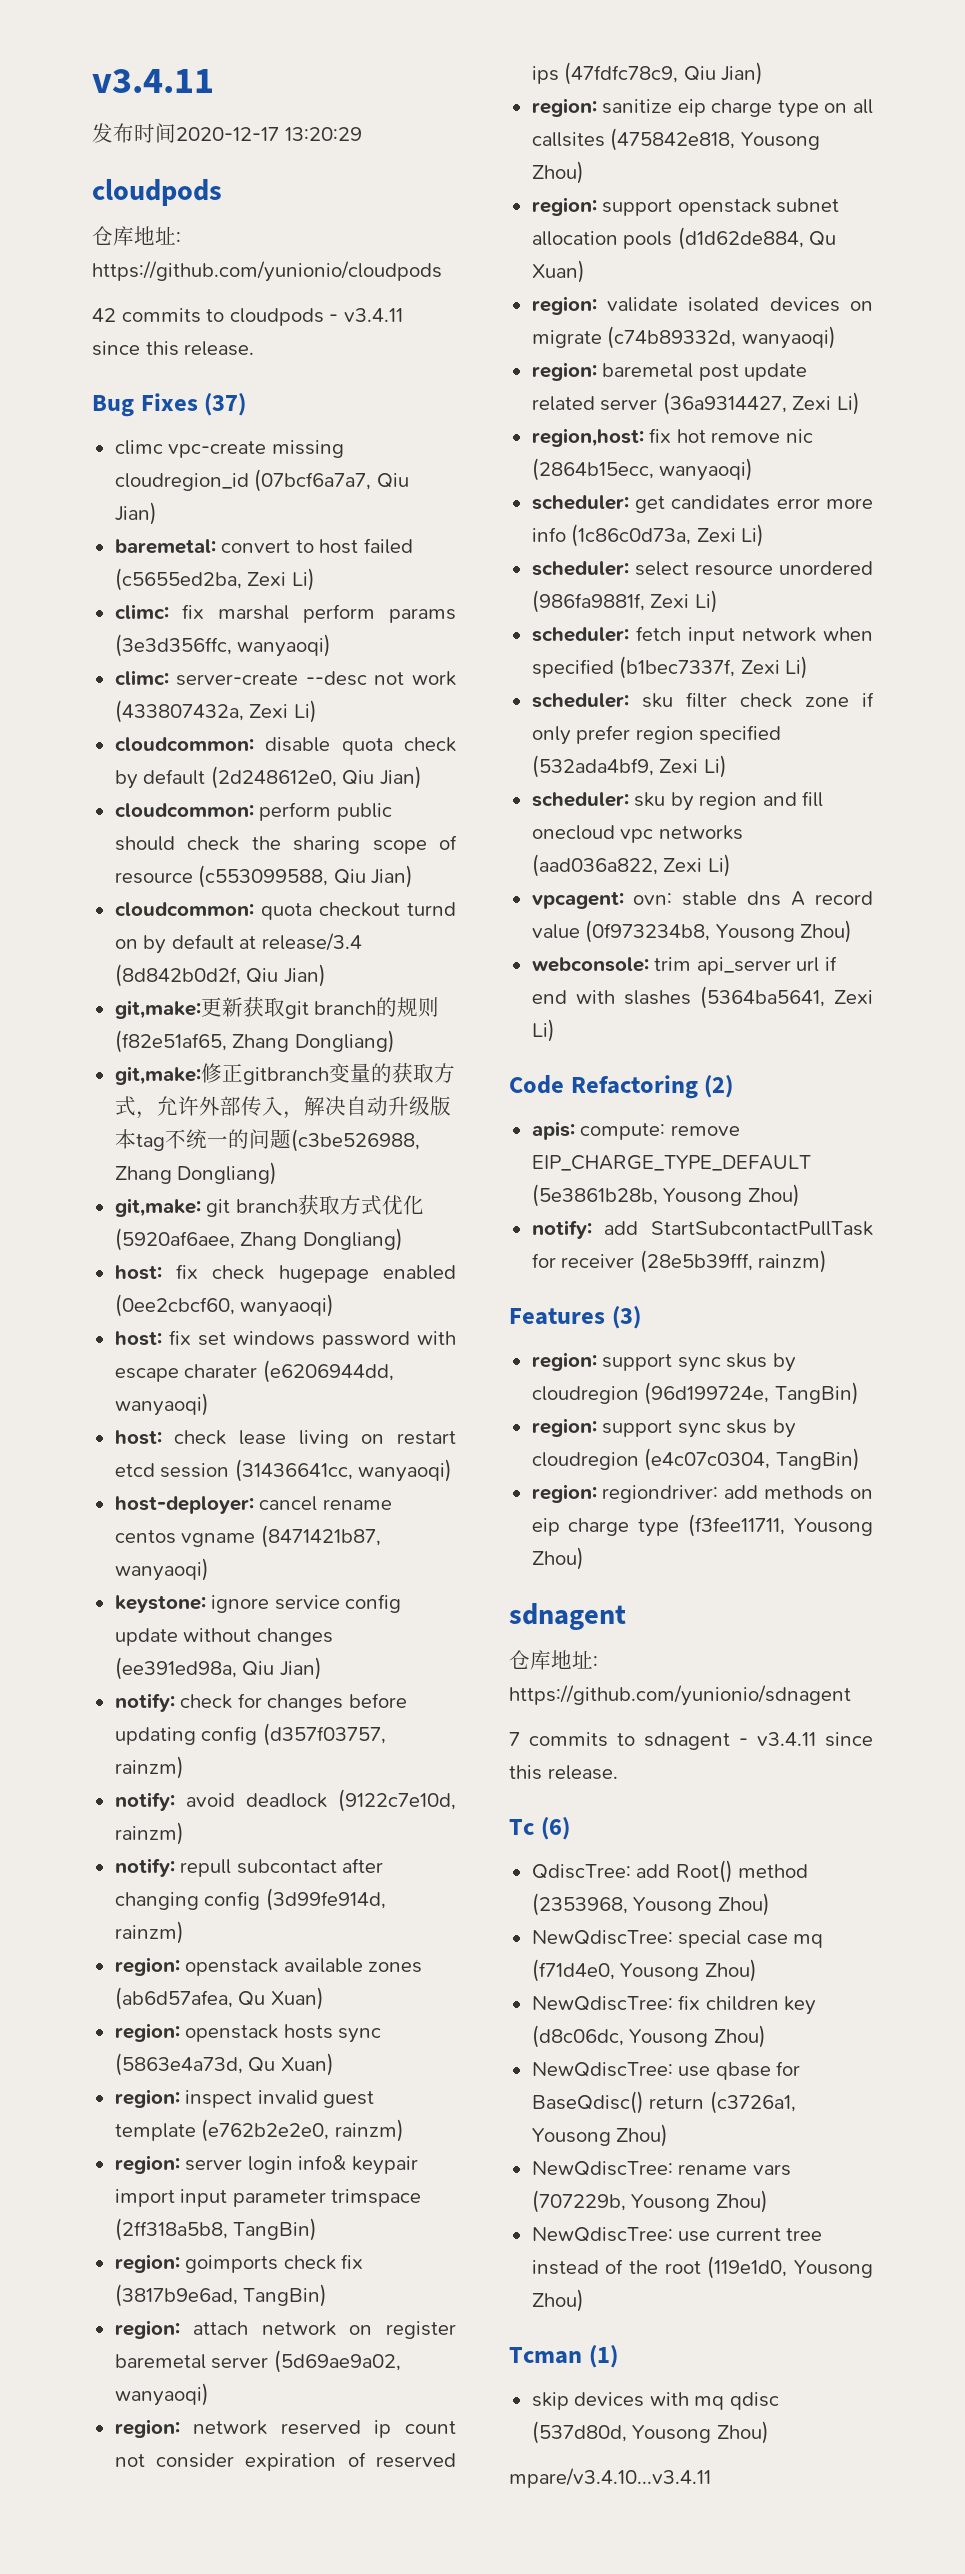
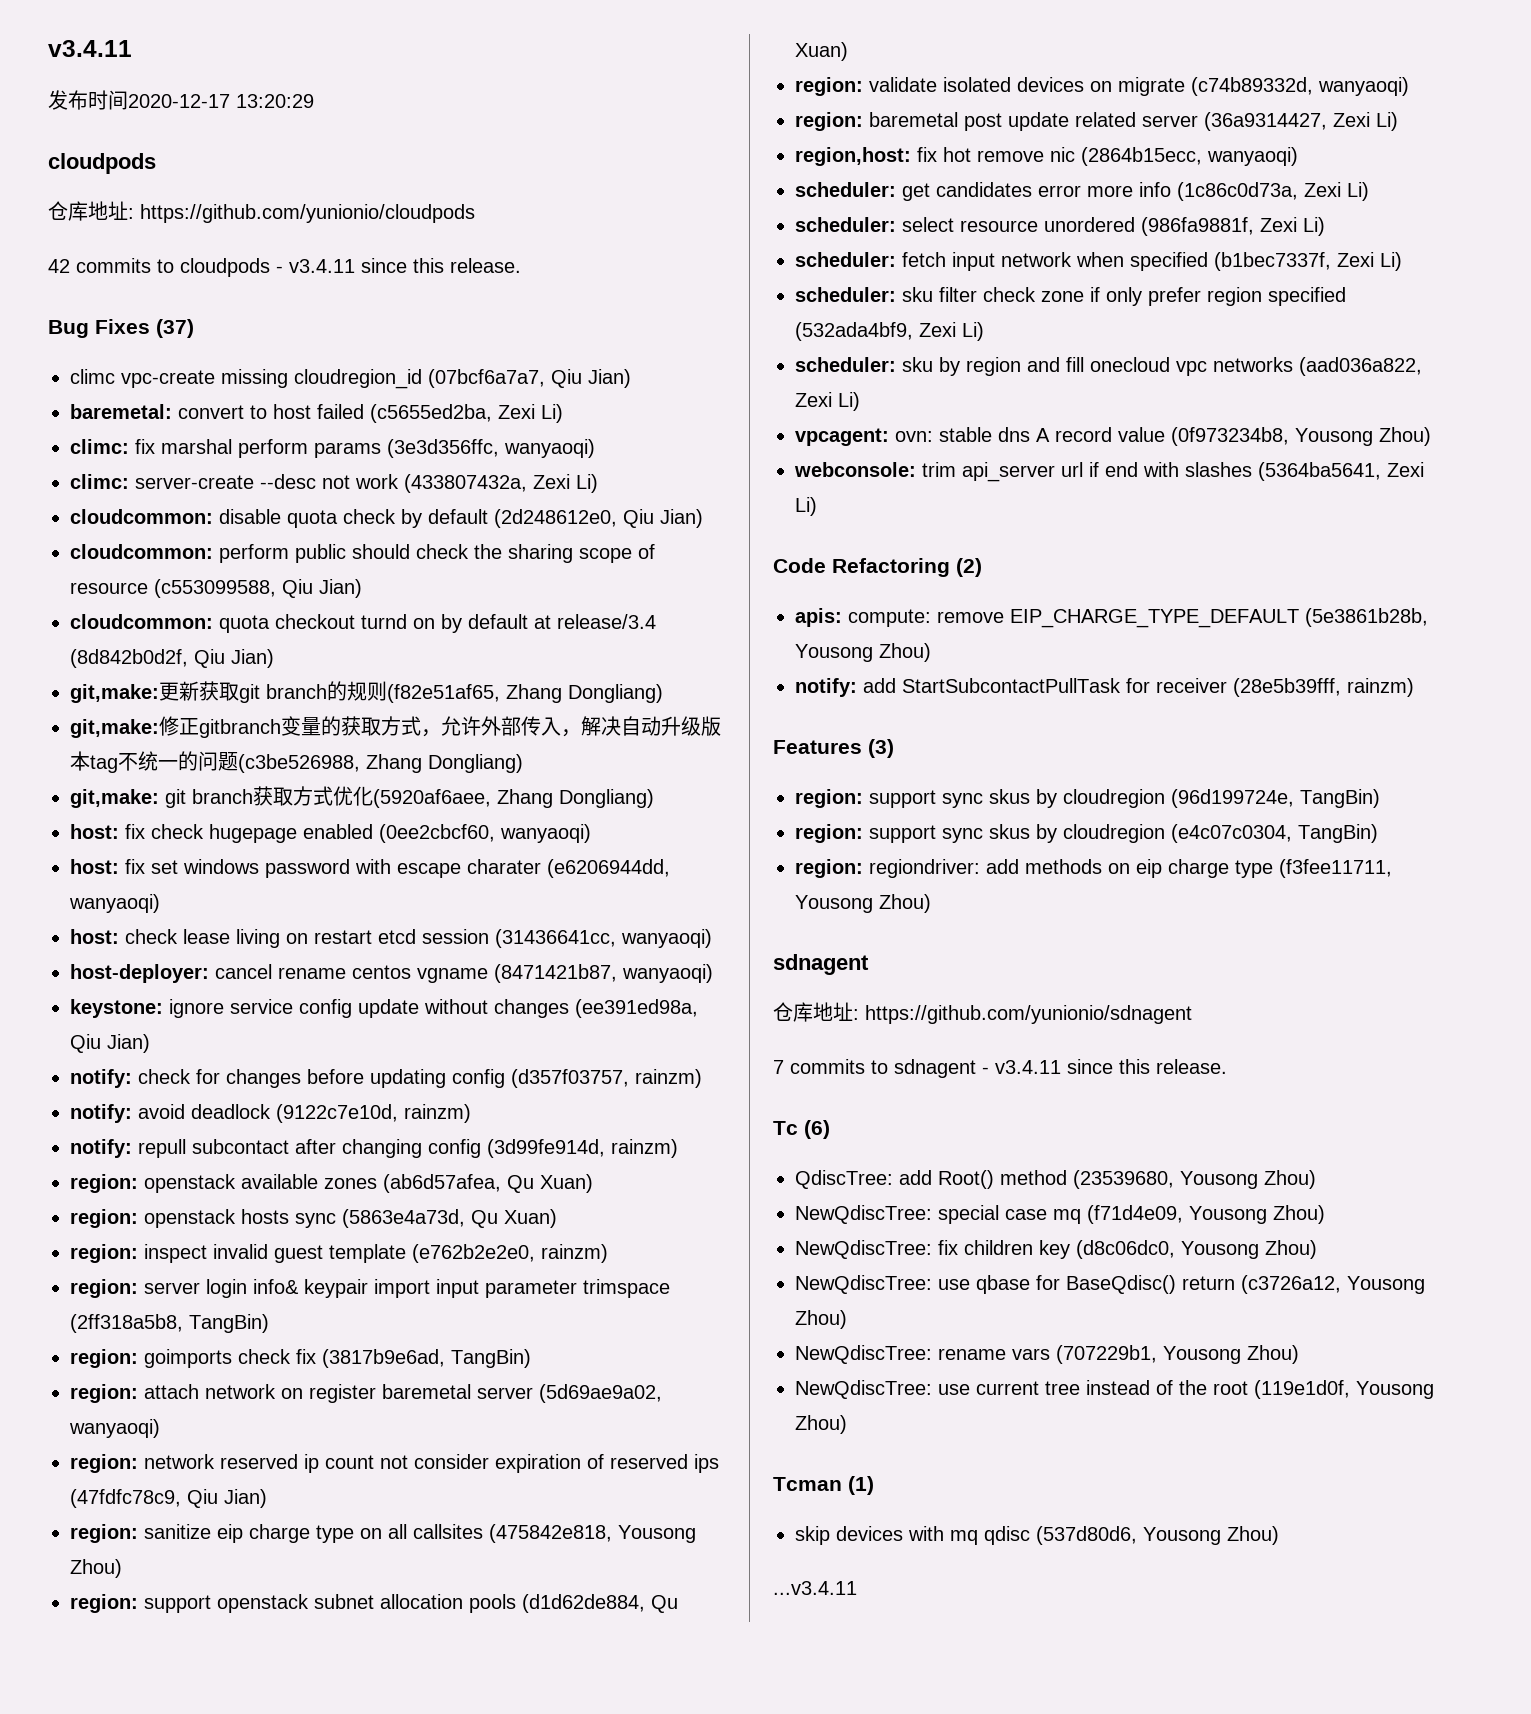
[531,1893,628,1916] (2353968, -> [1073,1170,1174,1189] (23539680,
[531,1959,615,1982] (f71d4e0, -> [1087,1205,1183,1224] (f71d4e09,
[531,2025,624,2048] (d8c06dc, -> [1076,1240,1175,1259] (d8c06dc0,
[709,2091,796,2114] (c3726a1, -> [1241,1275,1341,1294] (c3726a12,
[531,2190,626,2213] (707229b, -> [1056,1345,1157,1364] (707229b1,
[707,2256,788,2279] (119e1d0, -> [1254,1380,1350,1399] (119e1d0f,
[531,2421,769,2444] [509,2468,711,2488] (537d80d, Yousong Zhou) // mpare/v3.4.10...v3.4.11 -> [1036,1526,1279,1545] [773,1581,857,1595] (537d80d6, Yousong Zhou) // ...v3.4.11

